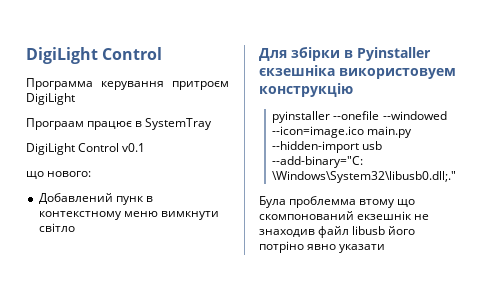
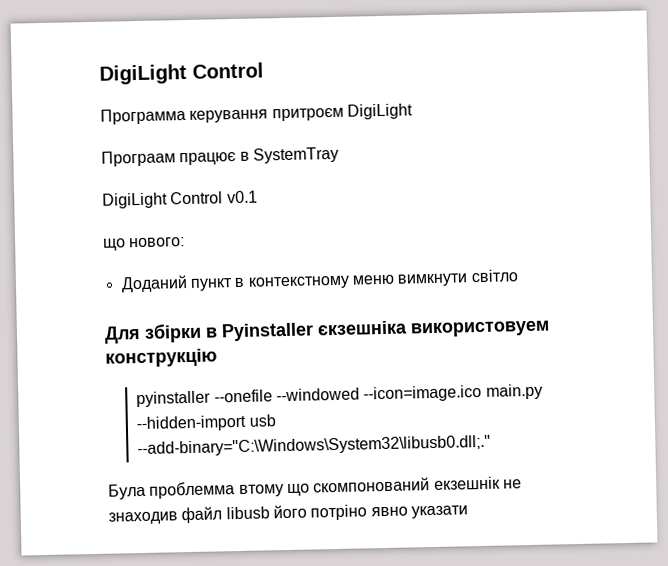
[38,193,144,205] Добавлений пунк -> [120,275,233,293] Доданий пункт

